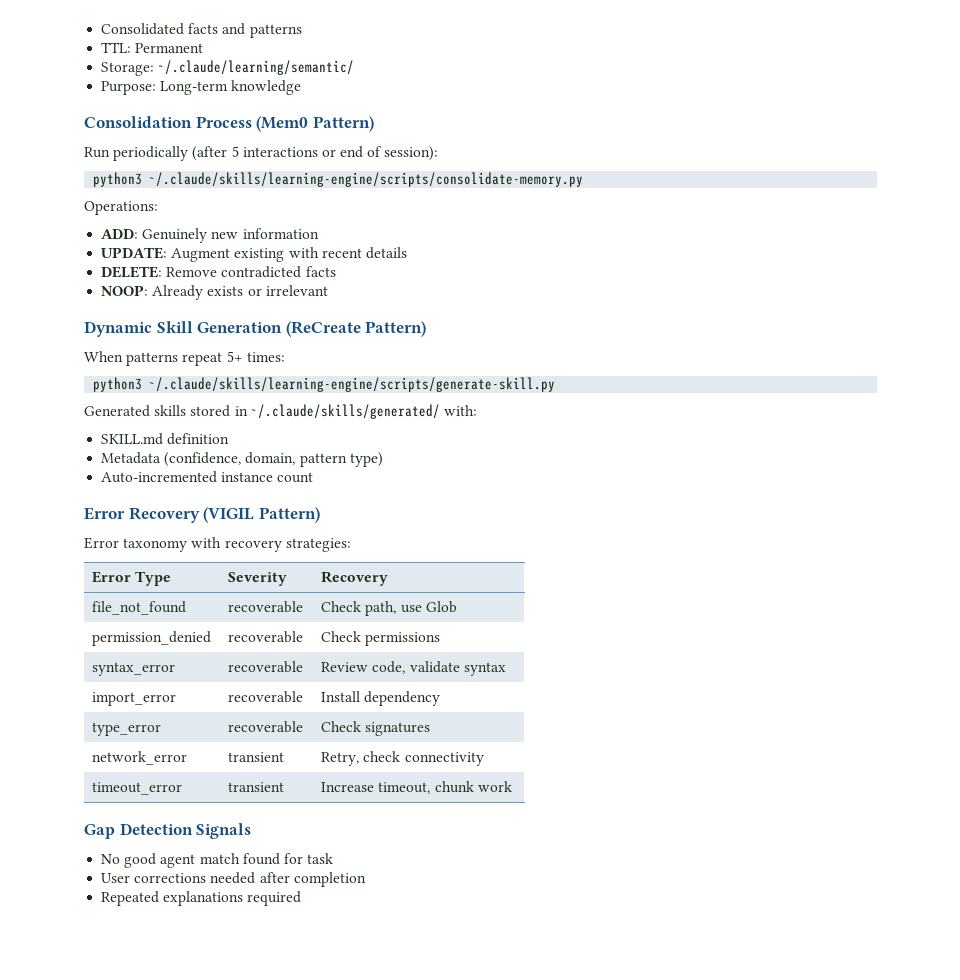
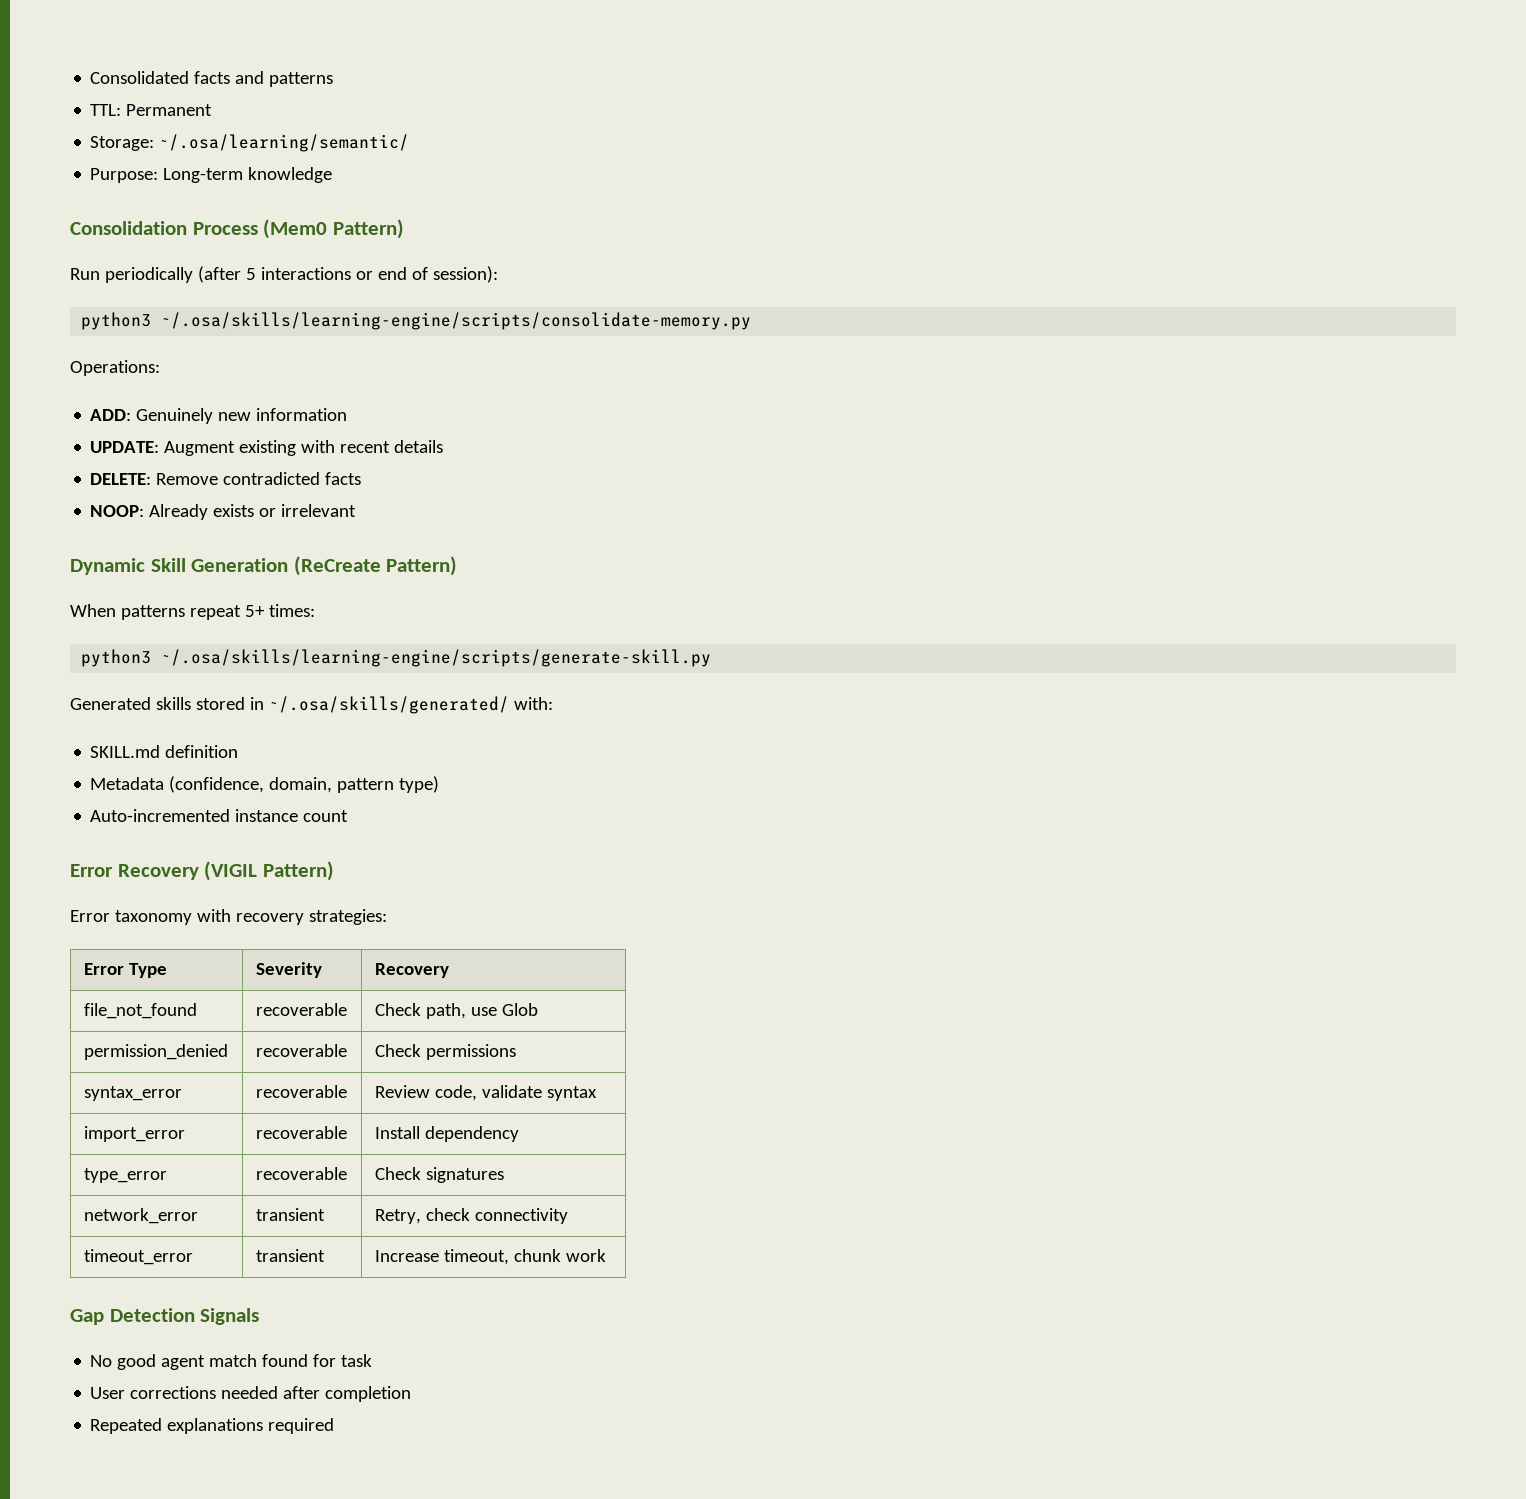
[158,60,355,75] ~/.claude/learning/semantic/ -> [159,134,410,152] ~/.osa/learning/semantic/
[149,172,584,187] ~/.claude/skills/learning-engine/scripts/consolidate-memory.py -> [161,312,752,330] ~/.osa/skills/learning-engine/scripts/consolidate-memory.py
[149,377,556,392] ~/.claude/skills/learning-engine/scripts/generate-skill.py -> [161,649,712,667] ~/.osa/skills/learning-engine/scripts/generate-skill.py
[250,404,440,419] ~/.claude/skills/generated/ -> [268,696,509,714] ~/.osa/skills/generated/

